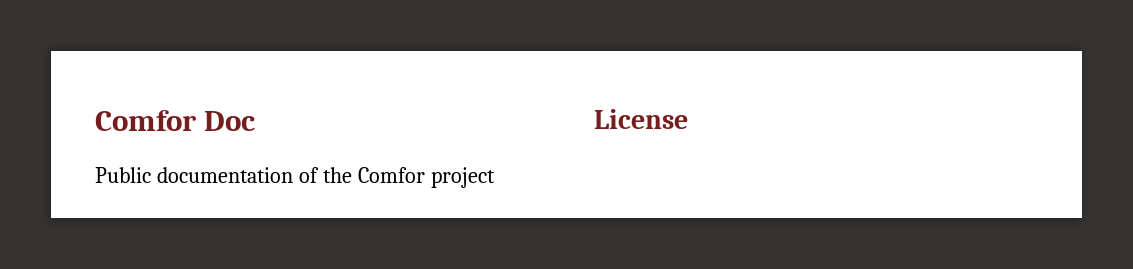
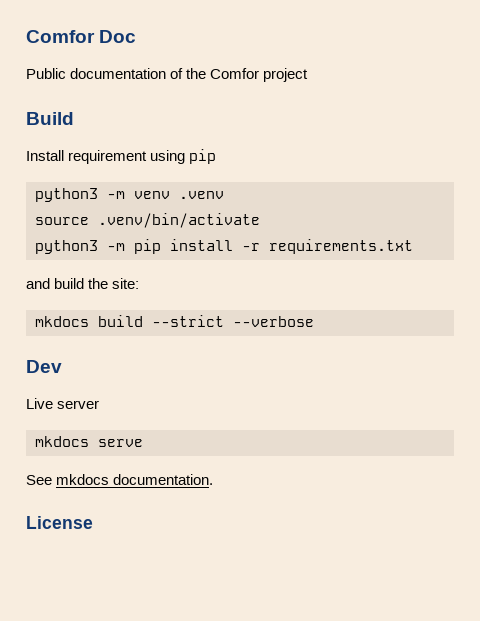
(495, 177) none -> [26,112,74,125] [26,149,217,164] [35,188,224,202] [35,213,260,228] [35,239,413,254] [26,278,140,289] [35,315,314,327] [26,360,62,373] [26,398,100,409] [35,436,143,447] [26,474,214,485] // Build // Install requirement using pip // python3 -m venv .venv // source .venv/bin/activate // python3 -m pip install -r requirements.txt // and build the site: // mkdocs build --strict --verbose // Dev // Live server // mkdocs serve // See mkdocs documentation.

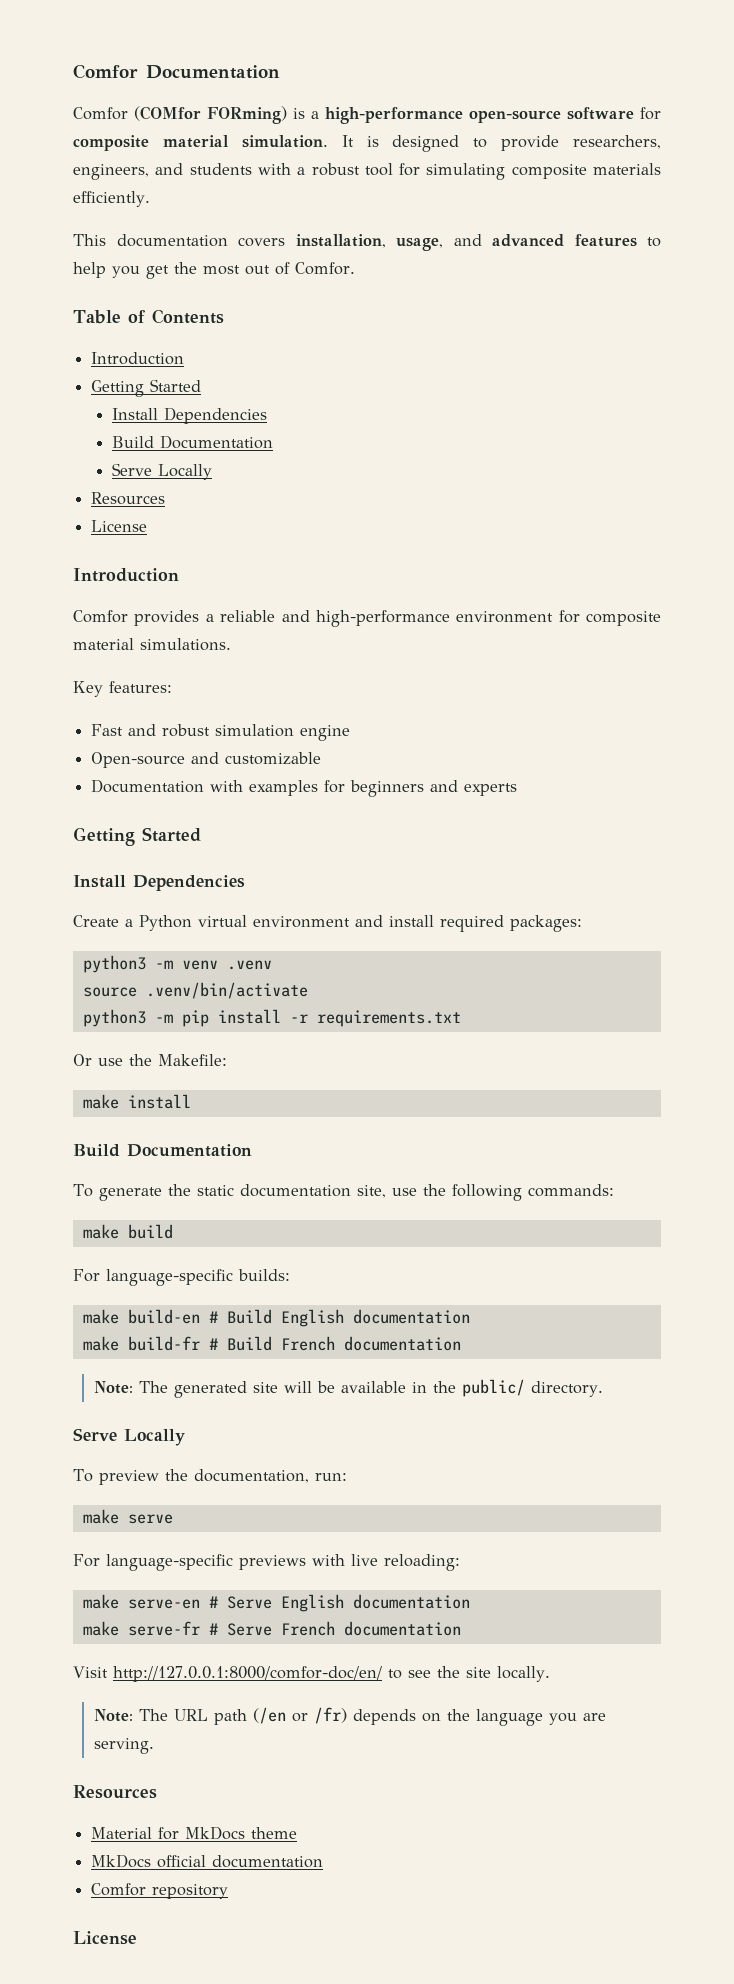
[26,30,137,43] [26,68,309,82] [26,112,74,125] [26,149,217,164] Comfor Doc // Public documentation of the Comfor project // Build // Install requirement using pip -> [73,64,280,79] [73,106,661,124] [73,135,661,152] [73,163,661,180] [73,191,150,207] [73,234,661,251] [73,262,355,279] [73,309,224,324] [91,352,185,365] [91,379,202,397] [111,407,267,424] [111,435,273,449] [111,463,212,480] [91,492,166,505] [91,520,148,532] [73,568,179,582] [73,610,661,627] [73,638,231,651] [73,681,172,697] [91,724,351,741] [91,752,322,768] [91,779,518,797] [73,827,201,846] [73,875,245,891] [73,915,582,932] Comfor Documentation // Comfor (COMfor FORming) is a high-performance open-source software for composite material simulation. It is designed to provide researchers, engineers, and students with a robust tool for simulating composite materials efficiently. // This documentation covers installation, usage, and advanced features to help you get the most out of Comfor. // Table of Contents // Introduction // Getting Started // Install Dependencies // Build Documentation // Serve Locally // Resources // License // Introduction // Comfor provides a reliable and high-performance environment for composite material simulations. // Key features: // Fast and robust simulation engine // Open-source and customizable // Documentation with examples for beginners and experts // Getting Started // Install Dependencies // Create a Python virtual environment and install required packages:
[26,278,140,289] [35,315,314,327] [26,360,62,373] [26,398,100,409] [35,436,143,447] [26,474,214,485] and build the site: // mkdocs build --strict --verbose // Dev // Live server // mkdocs serve // See mkdocs documentation. -> [73,1054,227,1066] [82,1094,191,1109] [73,1144,252,1157] [73,1184,614,1201] [82,1224,173,1239] [73,1269,290,1286] [82,1309,470,1327] [82,1336,461,1351] [93,1379,603,1398] [73,1428,185,1446] [73,1469,347,1485] [82,1509,173,1524] [73,1554,460,1571] [82,1594,470,1612] [82,1621,461,1636] [73,1666,550,1682] [93,1707,606,1726] [93,1738,154,1754] [73,1785,157,1799] [91,1826,298,1840] [91,1854,324,1868] [91,1883,229,1899] Or use the Makefile: // make install // Build Documentation // To generate the static documentation site, use the following commands: // make build // For language-specific builds: // make build-en # Build English documentation // make build-fr # Build French documentation // Note: The generated site will be available in the public/ directory. // Serve Locally // To preview the documentation, run: // make serve // For language-specific previews with live reloading: // make serve-en # Serve English documentation // make serve-fr # Serve French documentation // Visit http://127.0.0.1:8000/comfor-doc/en/ to see the site locally. // Note: The URL path (/en or /fr) depends on the language you are serving. // Resources // Material for MkDocs theme // MkDocs official documentation // Comfor repository

